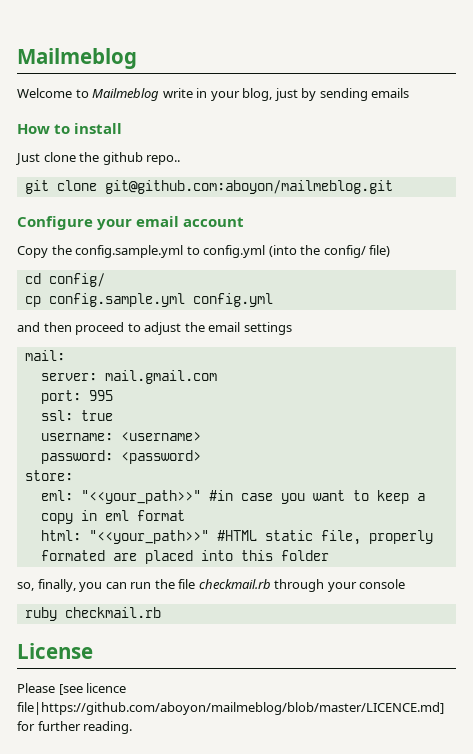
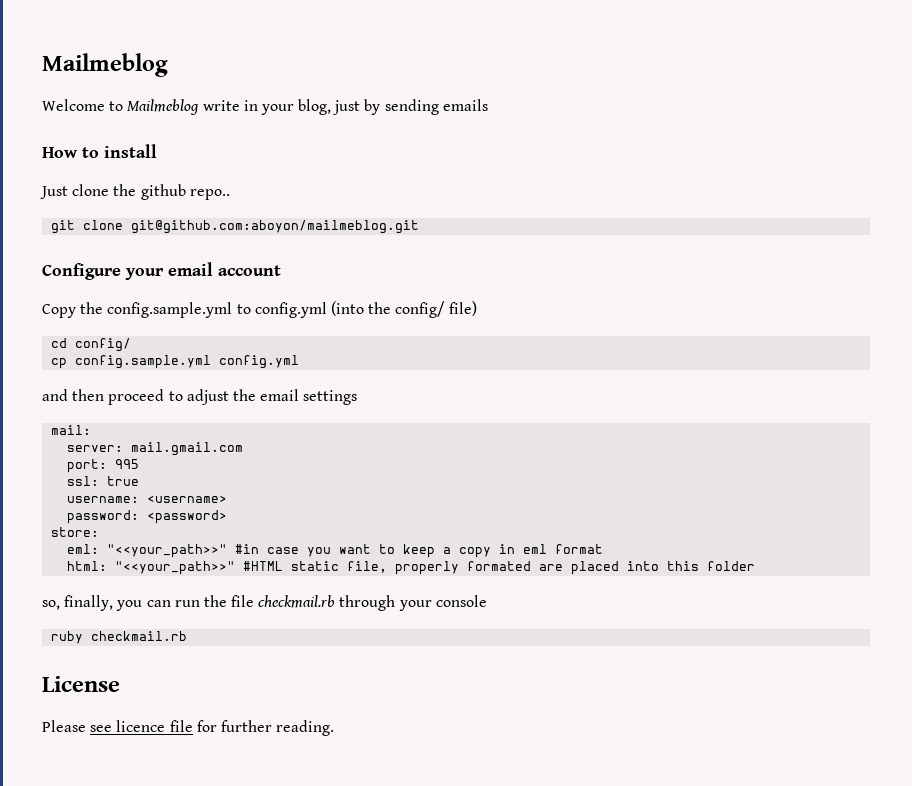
[58,683,127,695] [17,702,444,715] [see licence file|https://github.com/aboyon/mailmeblog/blob/master/LICENCE.md] -> [90,720,193,732] see licence file

